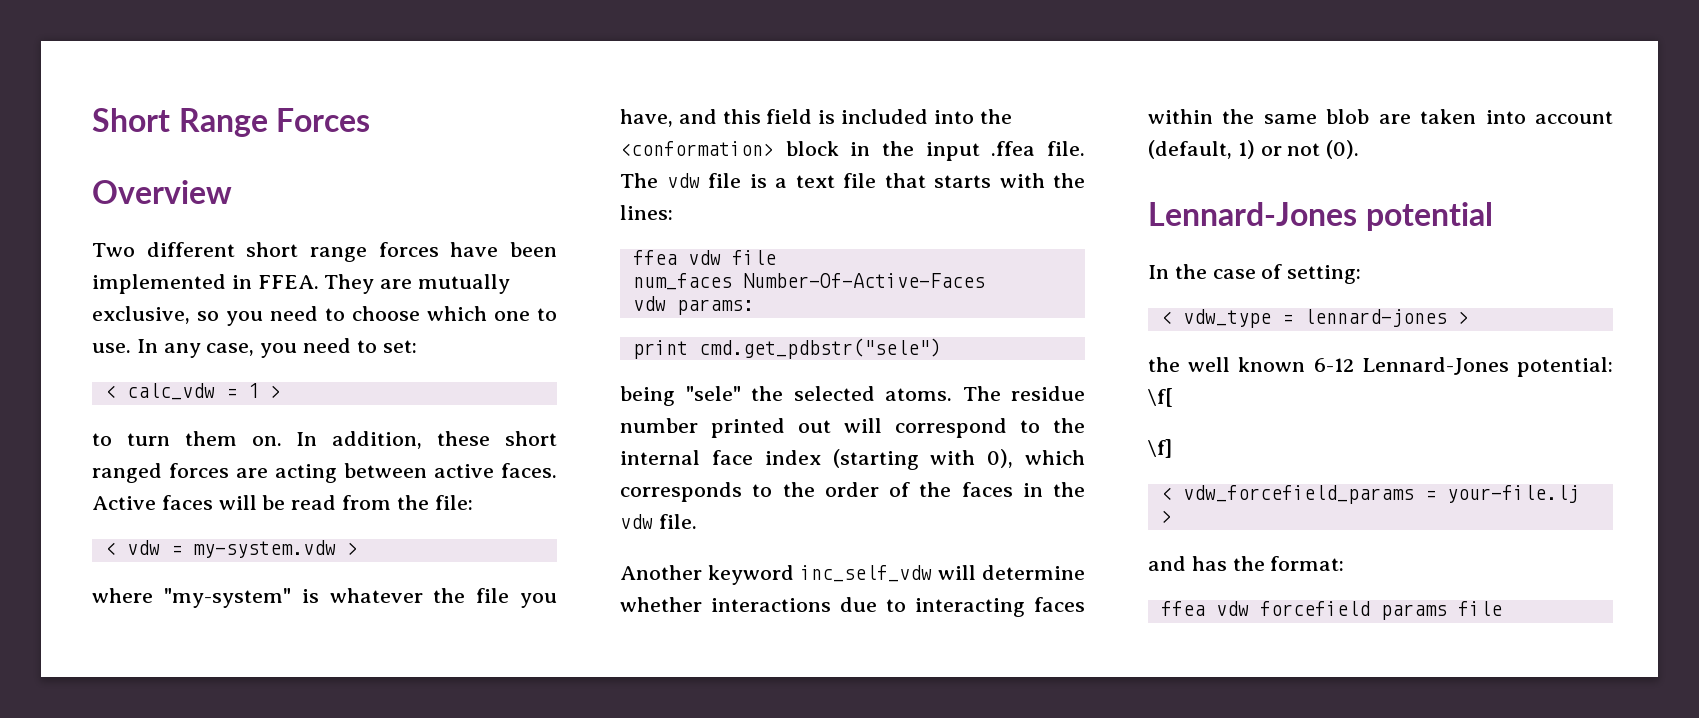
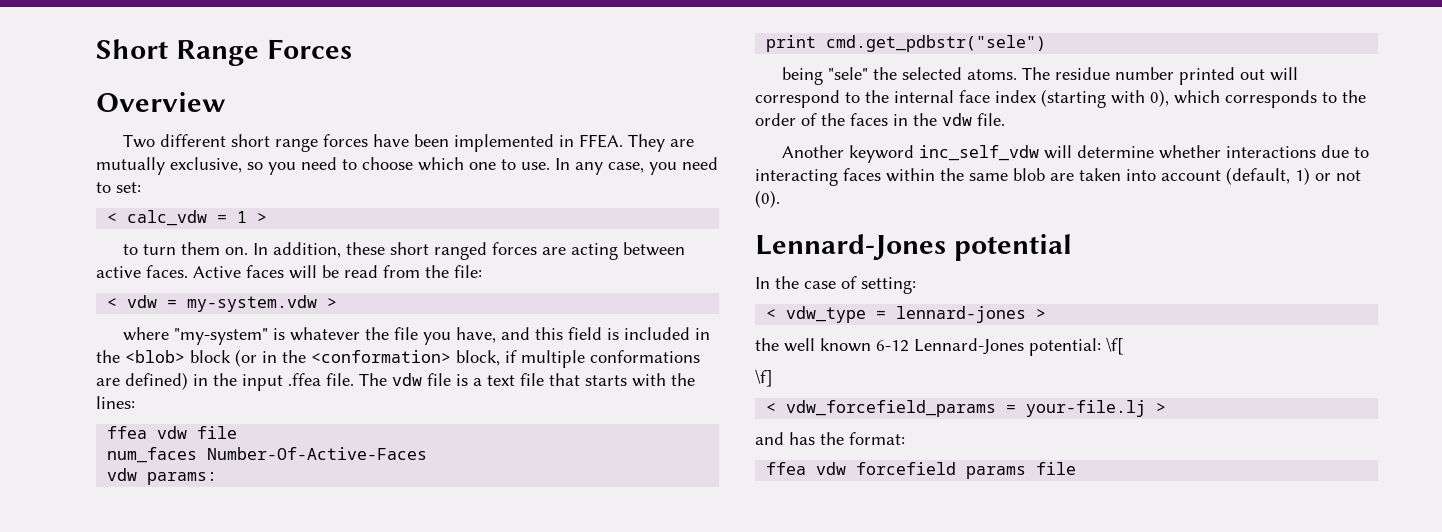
[933,109,1012,124] [620,141,839,156] into the <conformation> block -> [694,328,710,340] [96,349,700,368] [96,372,188,390] in the <blob> block (or in the <conformation> block, if multiple conformations are defined)

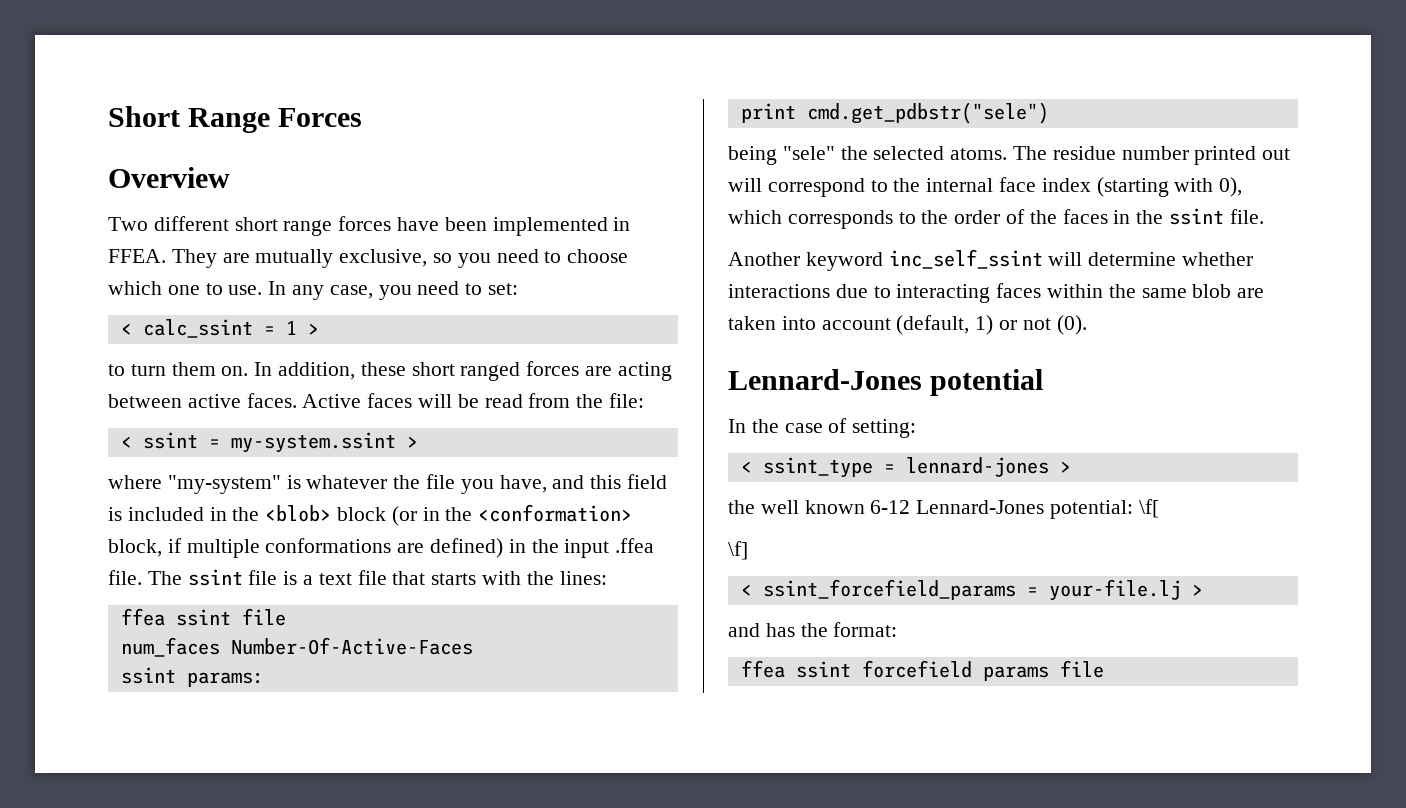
[127,210,208,226] calc_vdw -> [142,319,253,338] calc_ssint
[127,295,318,312] vdw = my-system.vdw -> [142,432,396,453] ssint = my-system.ssint
[392,373,422,386] vdw -> [187,569,243,586] ssint
[157,426,188,439] vdw -> [175,609,231,626] ssint
[107,468,138,481] vdw -> [120,667,176,684] ssint
[942,113,972,126] vdw -> [1169,208,1225,225] ssint
[918,145,1039,161] inc_self_vdw -> [888,249,1043,269] inc_self_ssint
[786,306,867,323] vdw_type -> [762,457,873,478] ssint_type
[786,400,997,417] vdw_forcefield_params -> [762,579,1016,600] ssint_forcefield_params
[816,462,847,475] vdw -> [795,661,851,678] ssint

